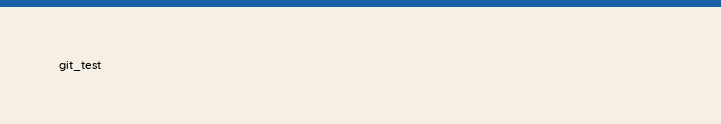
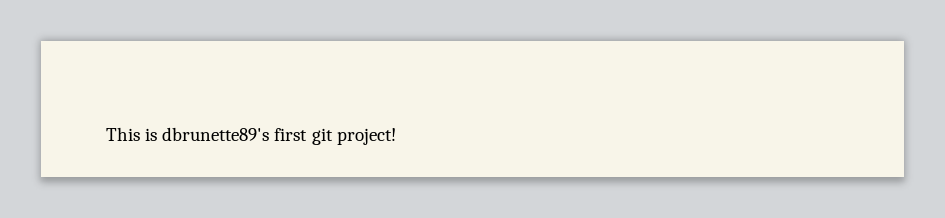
[59,61,101,71] git_test -> [106,127,396,145] This is dbrunette89's first git project!

